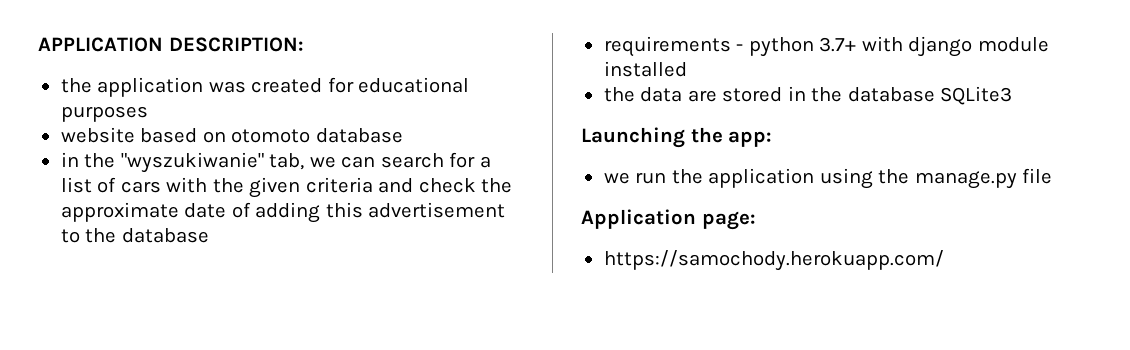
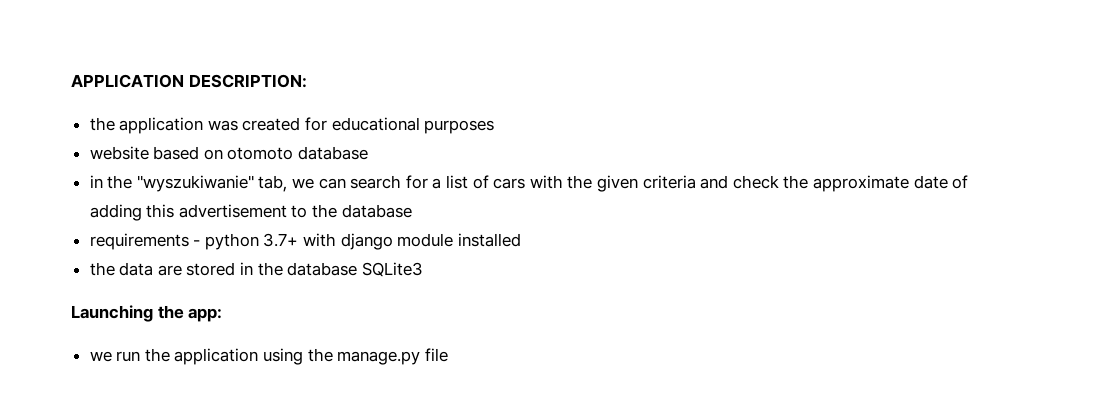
[581,209,756,230] [603,250,944,271] // Application page: // https://samochody.herokuapp.com/ -> (448, 355) none

